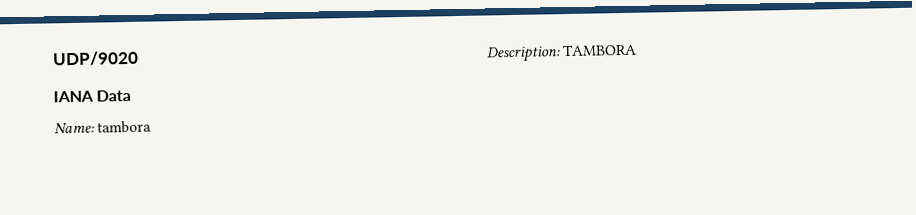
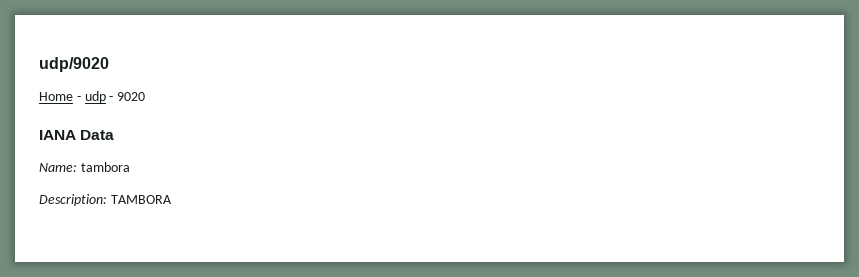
[52,50,139,67] UDP/9020 -> [39,57,109,72] [39,91,146,103] udp/9020 // Home - udp - 9020

